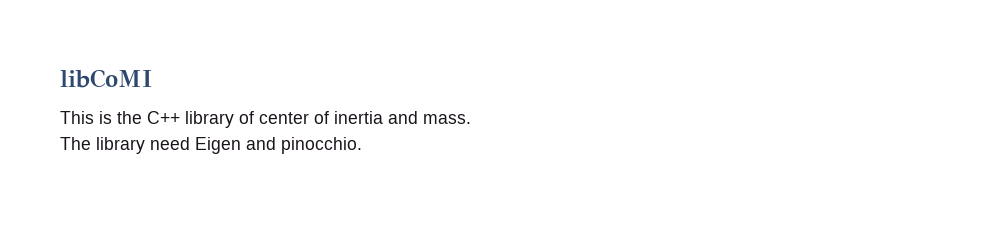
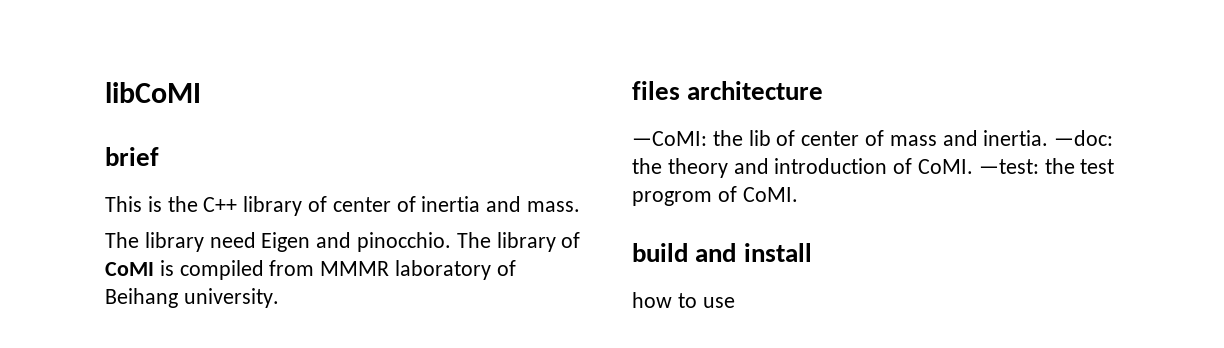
(152, 78) none -> [105,147,159,166] // brief
(362, 145) none -> [456,232,581,252] [105,260,516,280] [105,288,279,308] [632,81,824,100] [632,130,1114,146] [632,158,1115,178] [632,186,798,206] [632,243,812,262] [632,292,735,308] The library of CoMI is compiled from MMMR laboratory of Beihang university. // files architecture // —CoMI: the lib of center of mass and inertia. —doc: the theory and introduction of CoMI. —test: the test progrom of CoMI. // build and install // how to use

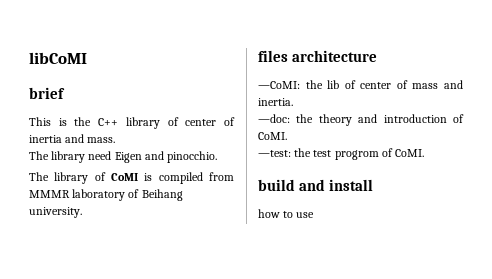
(452, 242) none -> (218, 157) //
(1049, 138) none -> (293, 102) //
(974, 166) none -> (287, 136) //

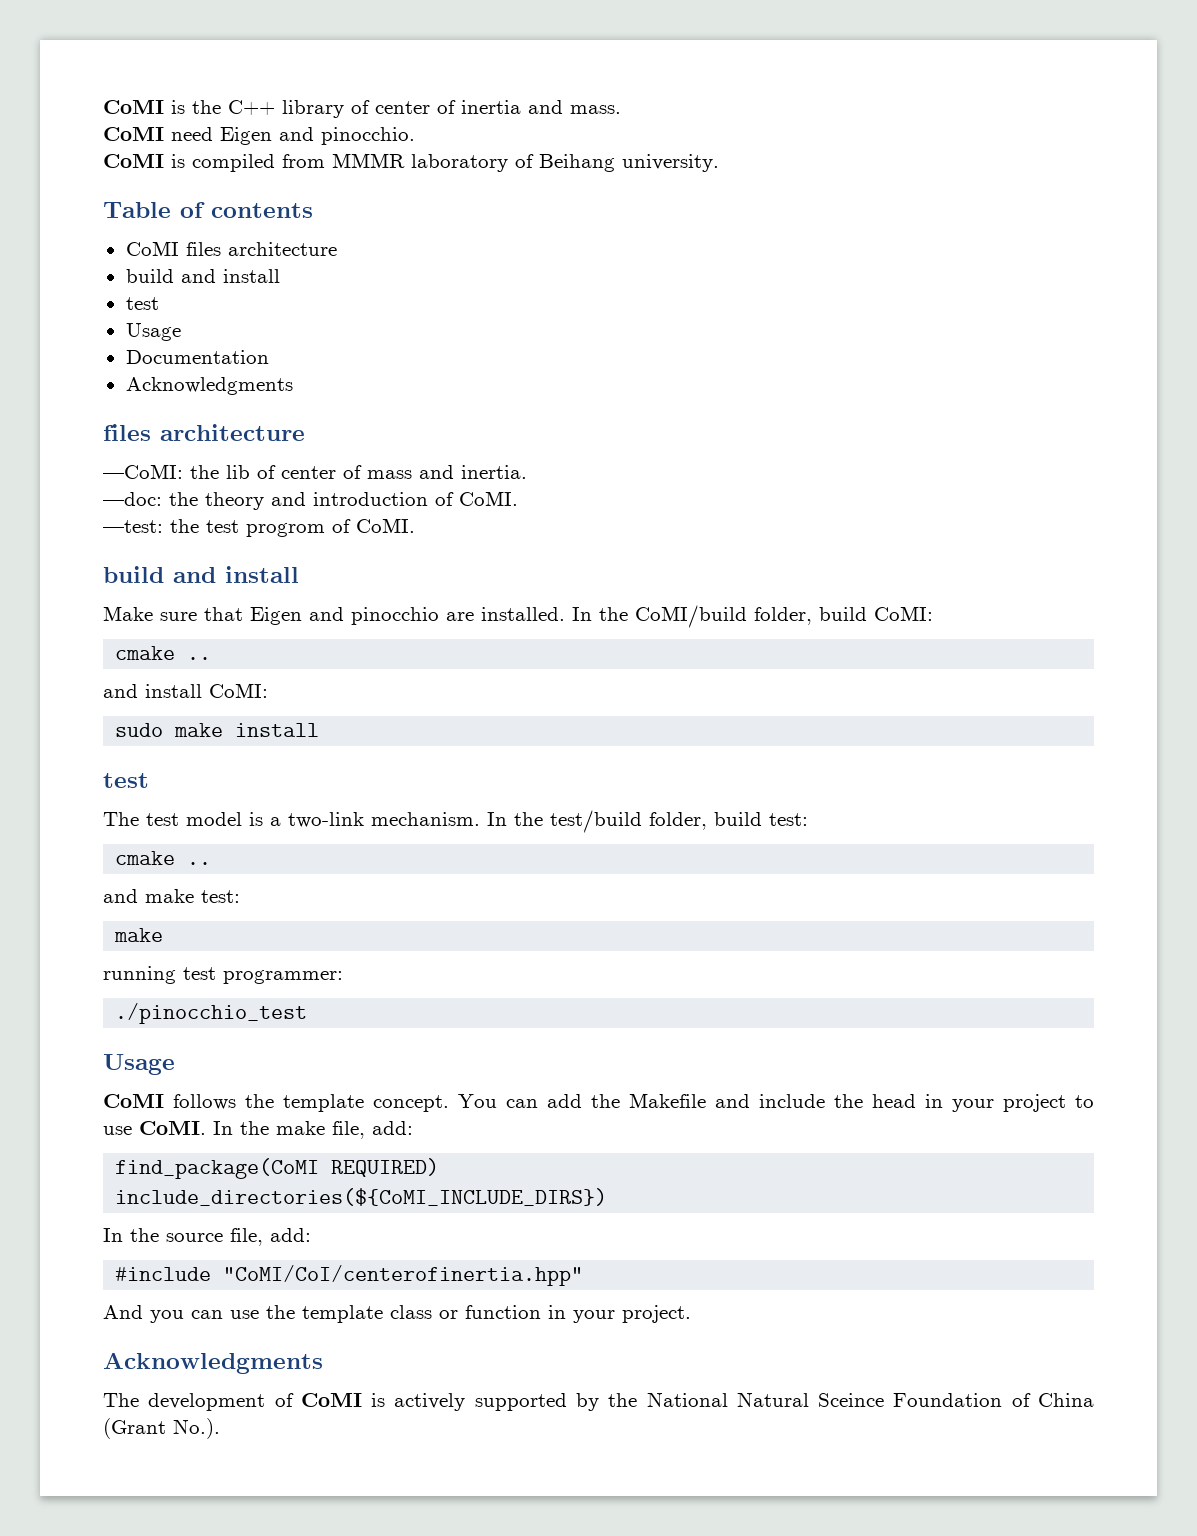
[29,52,87,64] [29,87,65,99] [29,117,51,126] libCoMI // brief // This -> [103,100,164,114] CoMI
[29,151,86,163] The library -> [103,127,164,141] CoMI
[29,172,106,184] The library of -> (415, 136) none
(82, 212) none -> [103,202,313,218] [125,241,337,256] [125,269,280,283] [125,297,159,310] [125,323,181,341] [125,350,269,364] [125,377,293,395] // Table of contents // CoMI files architecture // build and install // test // Usage // Documentation // Acknowledgments
[258,209,315,218] how to use -> [103,605,933,628] [115,646,212,660] [103,683,268,698] [115,723,320,737] [103,773,149,788] [103,810,808,833] [115,851,212,865] [103,889,240,903] [114,928,164,942] [103,966,343,984] [115,1003,308,1024] [103,1054,175,1075] [103,1093,1094,1112] [103,1121,413,1139] [115,1158,440,1179] [115,1188,608,1206] [103,1228,311,1246] [115,1265,584,1286] [103,1305,691,1323] [103,1352,323,1374] [103,1392,1095,1411] [103,1418,220,1439] Make sure that Eigen and pinocchio are installed. In the CoMI/build folder, build CoMI: // cmake .. // and install CoMI: // sudo make install // test // The test model is a two-link mechanism. In the test/build folder, build test: // cmake .. // and make test: // make // running test programmer: // ./pinocchio_test // Usage // CoMI follows the template concept. You can add the Makefile and include the head in your project to use CoMI. In the make file, add: // find_package(CoMI REQUIRED) // include_directories(${CoMI_INCLUDE_DIRS}) // In the source file, add: // #include "CoMI/CoI/centerofinertia.hpp" // And you can use the template class or function in your project. // Acknowledgments // The development of CoMI is actively supported by the National Natural Sceince Foundation of China (Grant No.).

